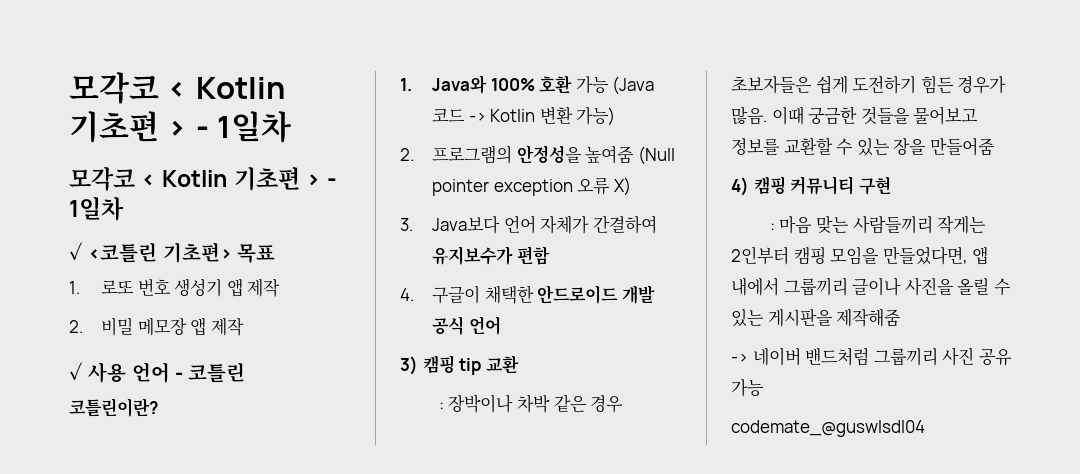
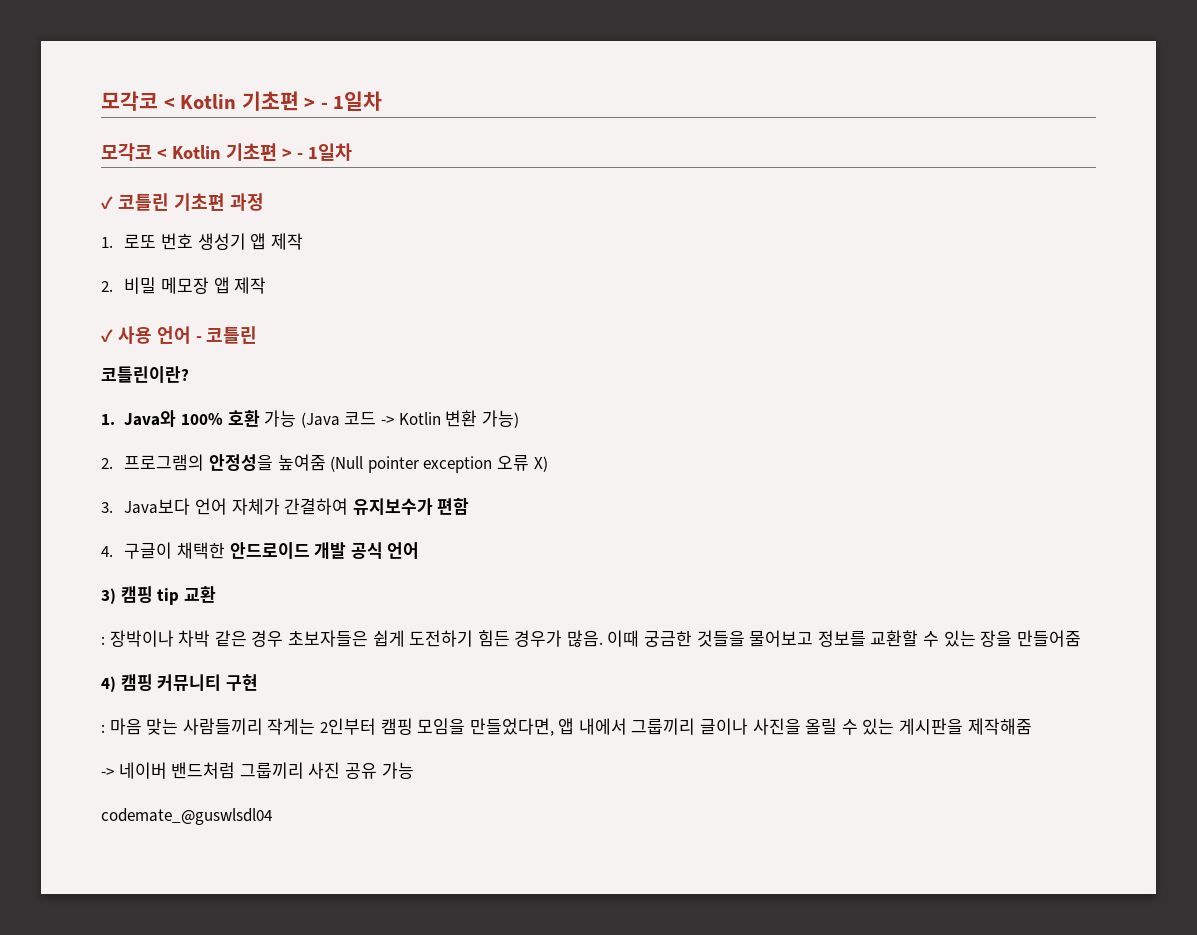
[88,242,275,263] <코틀린 기초편> 목표 -> [117,193,264,211] 코틀린 기초편 과정

